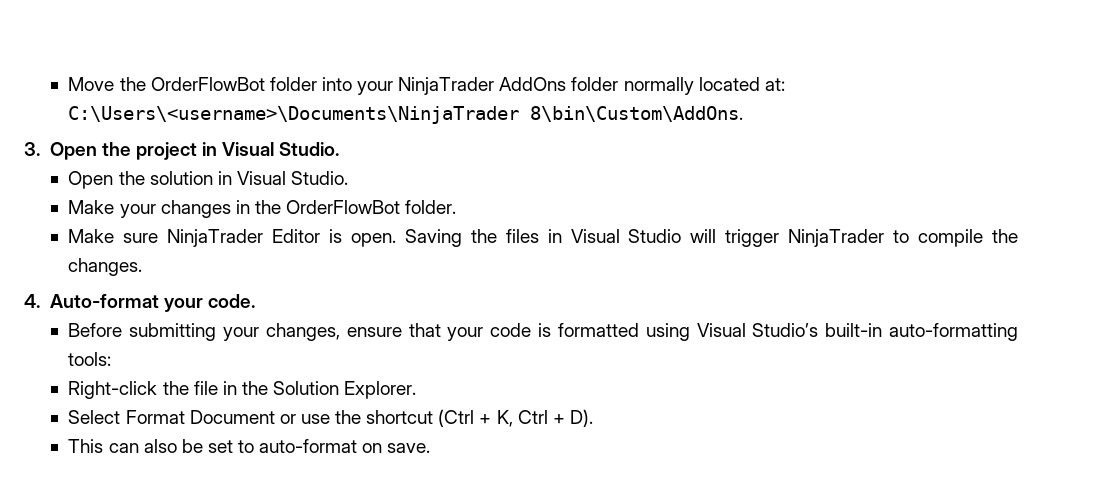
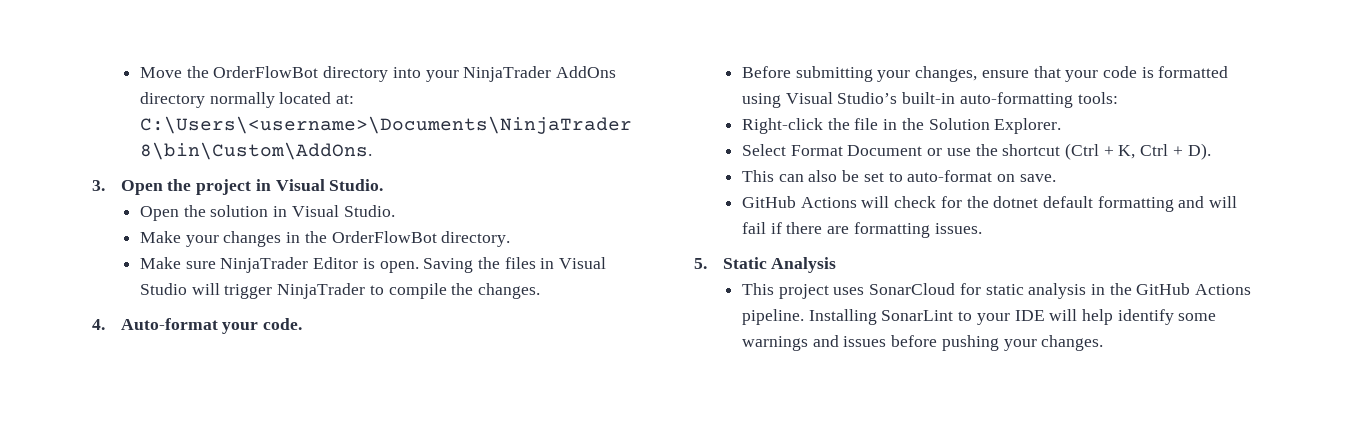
[269,77,317,91] folder -> [323,66,389,82] directory
[571,77,619,91] folder -> [139,92,205,108] directory
[405,200,457,214] folder. -> [441,231,511,247] directory.
(431, 448) none -> [741,196,1238,212] [741,222,982,238] [694,257,837,273] [741,283,1252,299] [741,309,1217,325] [741,335,1104,351] // GitHub Actions will check for the dotnet default formatting and will fail if there are formatting issues. // 5. Static Analysis // This project uses SonarCloud for static analysis in the GitHub Actions pipeline. Installing SonarLint to your IDE will help identify some warnings and issues before pushing your changes.

